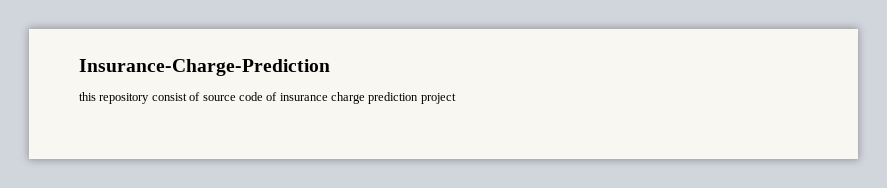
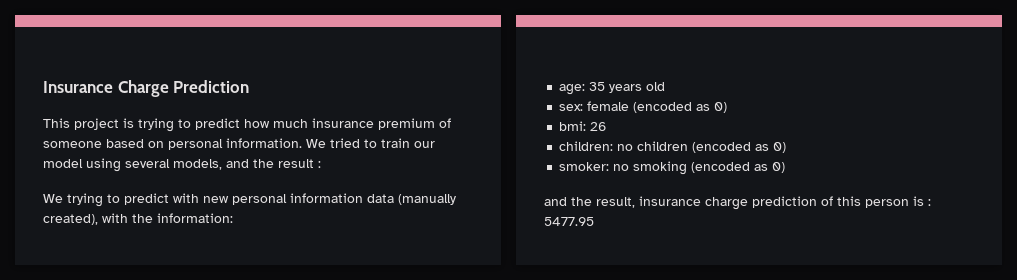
[79,59,330,76] [79,92,456,104] Insurance-Charge-Prediction // this repository consist of source code of insurance charge prediction project -> [43,80,250,97] [43,118,451,132] [43,138,435,150] [43,158,321,172] [43,193,456,207] [43,213,233,225] [559,82,666,95] [559,101,728,113] [559,121,607,131] [559,141,787,153] [559,161,786,175] [544,196,931,210] [544,217,594,226] Insurance Charge Prediction // This project is trying to predict how much insurance premium of someone based on personal information. We tried to train our model using several models, and the result : // We trying to predict with new personal information data (manually created), with the information: // age: 35 years old // sex: female (encoded as 0) // bmi: 26 // children: no children (encoded as 0) // smoker: no smoking (encoded as 0) // and the result, insurance charge prediction of this person is : 5477.95

